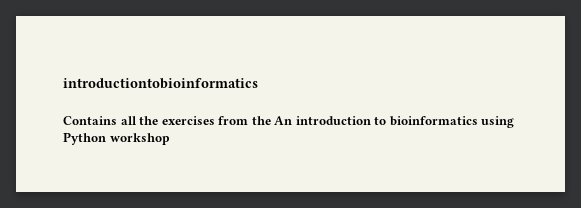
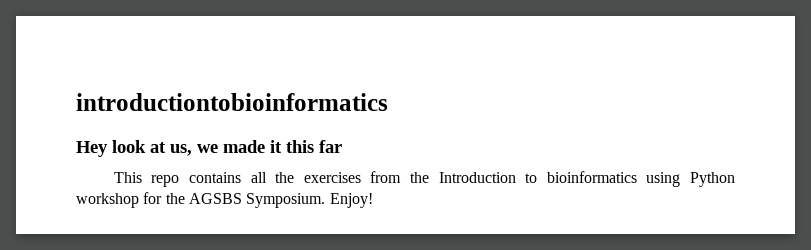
[63,116,117,125] Contains -> [76,140,342,157] [113,172,241,187] Hey look at us, we made it this far // This repo contains
[274,116,371,125] An introduction -> [438,172,516,183] Introduction
(170, 139) none -> [143,192,373,208] for the AGSBS Symposium. Enjoy!

